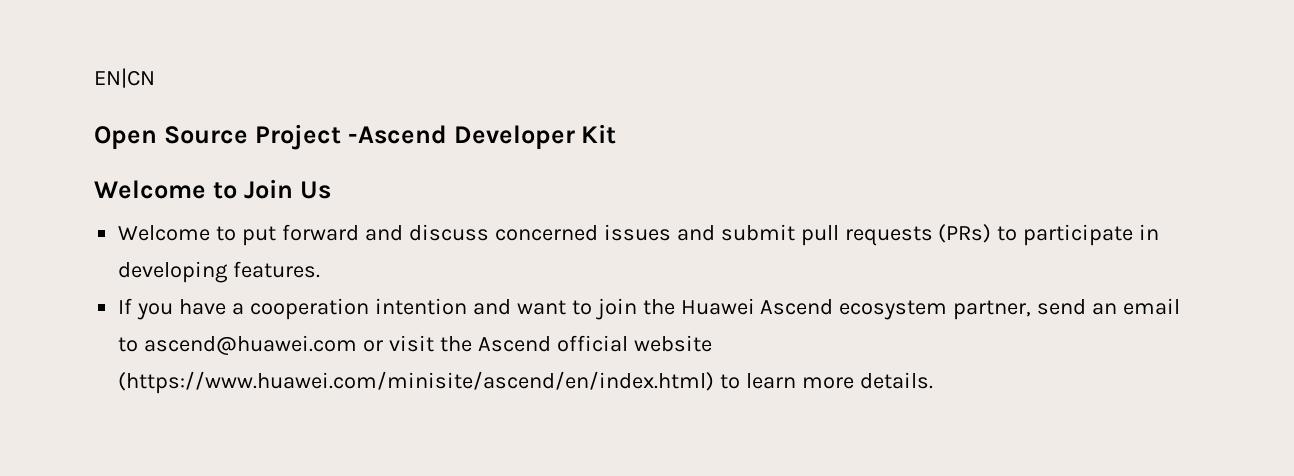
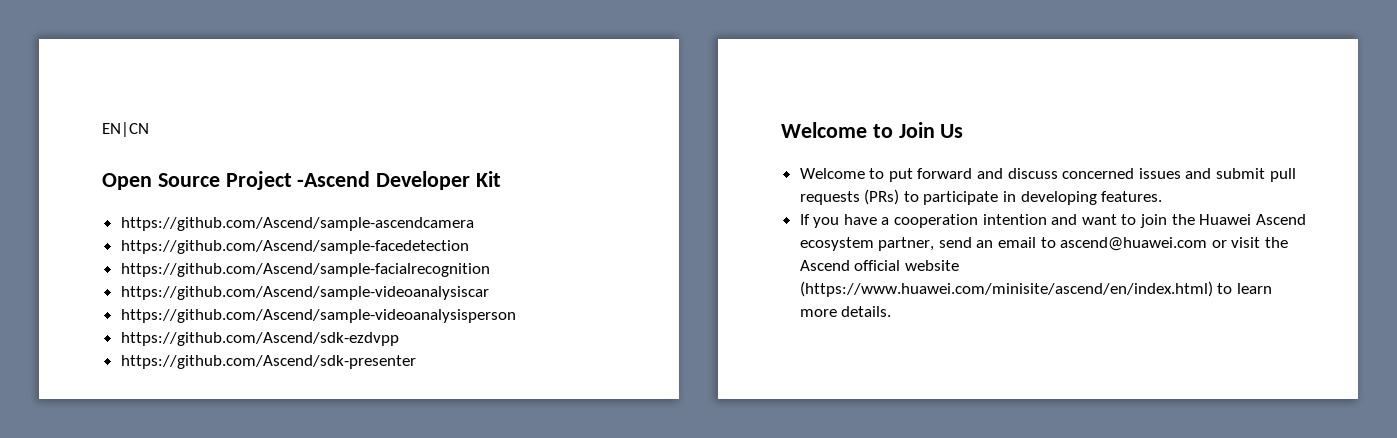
(617, 134) none -> [120,217,474,231] [120,240,469,254] [120,263,490,277] [120,286,489,300] [120,309,516,323] [120,332,399,346] [120,355,416,369] // https://github.com/Ascend/sample-ascendcamera // https://github.com/Ascend/sample-facedetection // https://github.com/Ascend/sample-facialrecognition // https://github.com/Ascend/sample-videoanalysiscar // https://github.com/Ascend/sample-videoanalysisperson // https://github.com/Ascend/sdk-ezdvpp // https://github.com/Ascend/sdk-presenter

